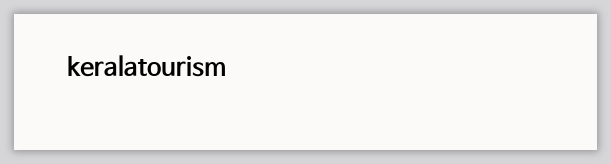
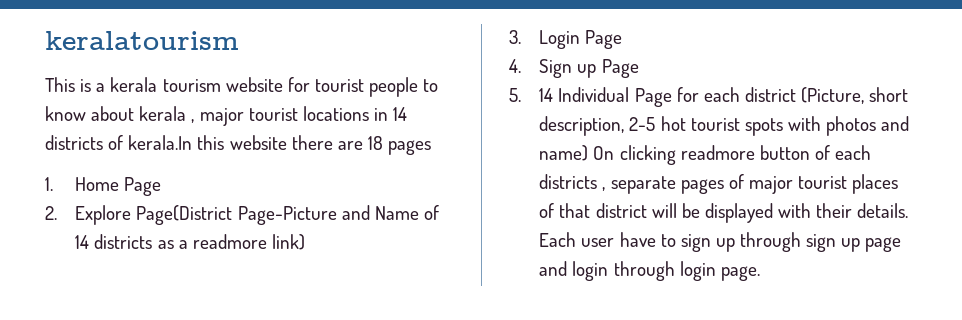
(226, 66) none -> [45,77,439,97] [45,106,408,126] [45,135,432,155] [45,177,162,196] [45,205,439,225] [75,234,305,250] [509,30,623,49] [509,59,639,78] [509,87,909,107] [539,116,910,136] [539,145,872,165] [539,174,899,194] [539,203,909,223] [539,232,902,252] [539,261,760,281] // This is a kerala tourism website for tourist people to know about kerala , major tourist locations in 14 districts of kerala.In this website there are 18 pages // 1. Home Page // 2. Explore Page(District Page-Picture and Name of 14 districts as a readmore link) // 3. Login Page // 4. Sign up Page // 5. 14 Individual Page for each district (Picture, short description, 2-5 hot tourist spots with photos and name) On clicking readmore button of each districts , separate pages of major tourist places of that district will be displayed with their details. Each user have to sign up through sign up page and login through login page.

